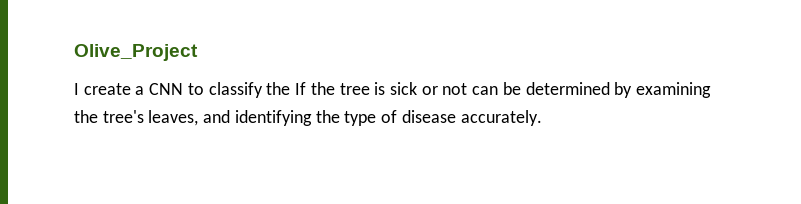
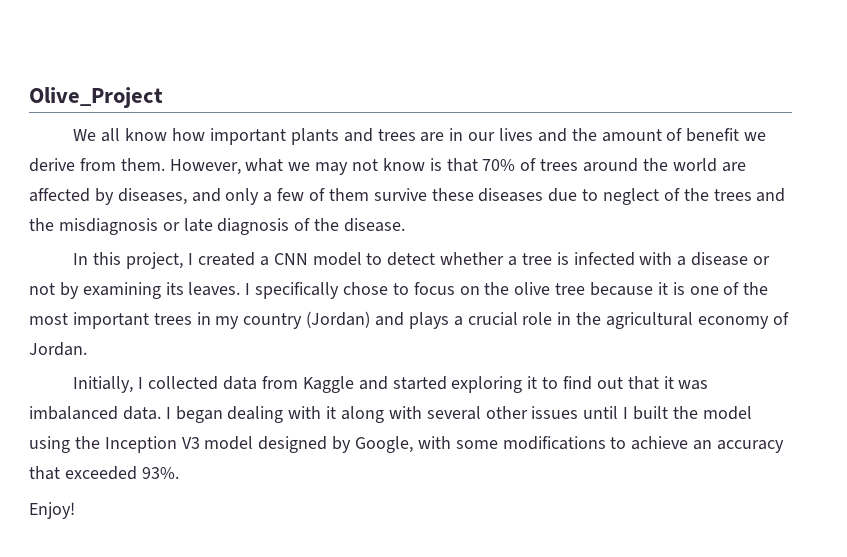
[74,82,712,98] [74,110,542,126] I create a CNN to classify the If the tree is sick or not can be determined by examining the tree's leaves, and identifying the type of disease accurately. -> [73,128,767,145] [29,158,746,175] [29,188,786,205] [29,218,406,235] [73,252,770,269] [29,282,769,299] [29,311,789,329] [29,342,87,356] [73,376,709,393] [29,406,752,423] [29,436,785,453] [29,466,179,480] [29,502,75,519] We all know how important plants and trees are in our lives and the amount of benefit we derive from them. However, what we may not know is that 70% of trees around the world are affected by diseases, and only a few of them survive these diseases due to neglect of the trees and the misdiagnosis or late diagnosis of the disease. // In this project, I created a CNN model to detect whether a tree is infected with a disease or not by examining its leaves. I specifically chose to focus on the olive tree because it is one of the most important trees in my country (Jordan) and plays a crucial role in the agricultural economy of Jordan. // Initially, I collected data from Kaggle and started exploring it to find out that it was imbalanced data. I began dealing with it along with several other issues until I built the model using the Inception V3 model designed by Google, with some modifications to achieve an accuracy that exceeded 93%. // Enjoy!

